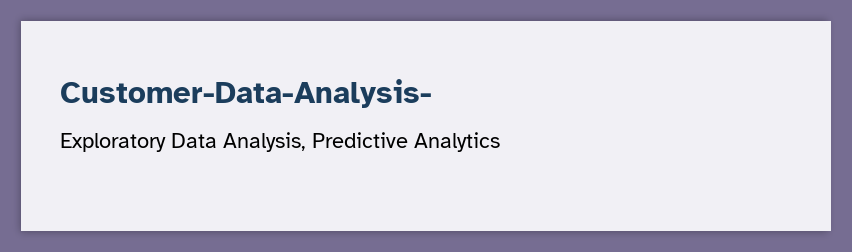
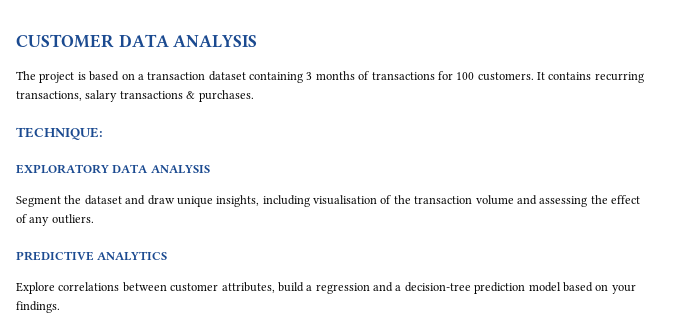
[60,79,432,108] [60,132,500,152] Customer-Data-Analysis- // Exploratory Data Analysis, Predictive Analytics -> [16,34,258,48] [16,71,644,83] [16,90,254,102] [16,127,103,140] [16,164,210,174] [16,195,640,207] [16,214,94,226] [16,251,168,261] [16,282,636,294] [16,301,60,313] CUSTOMER DATA ANALYSIS // The project is based on a transaction dataset containing 3 months of transactions for 100 customers. It contains recurring transactions, salary transactions & purchases. // TECHNIQUE: // EXPLORATORY DATA ANALYSIS // Segment the dataset and draw unique insights, including visualisation of the transaction volume and assessing the effect of any outliers. // PREDICTIVE ANALYTICS // Explore correlations between customer attributes, build a regression and a decision-tree prediction model based on your findings.

